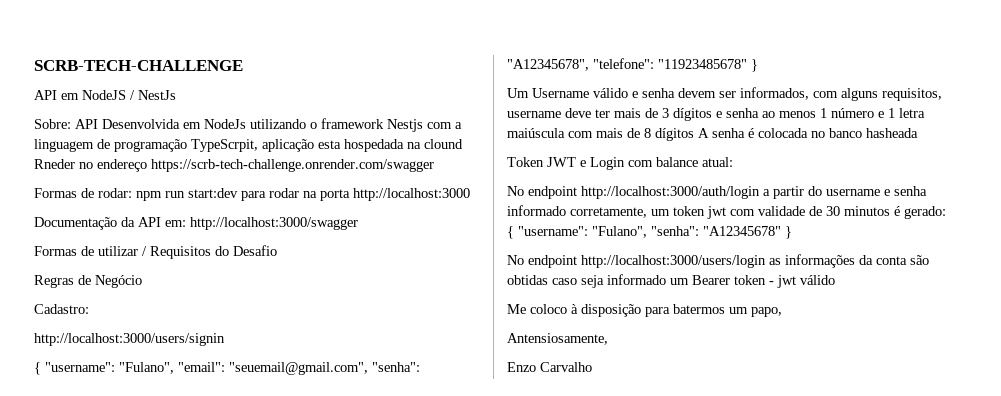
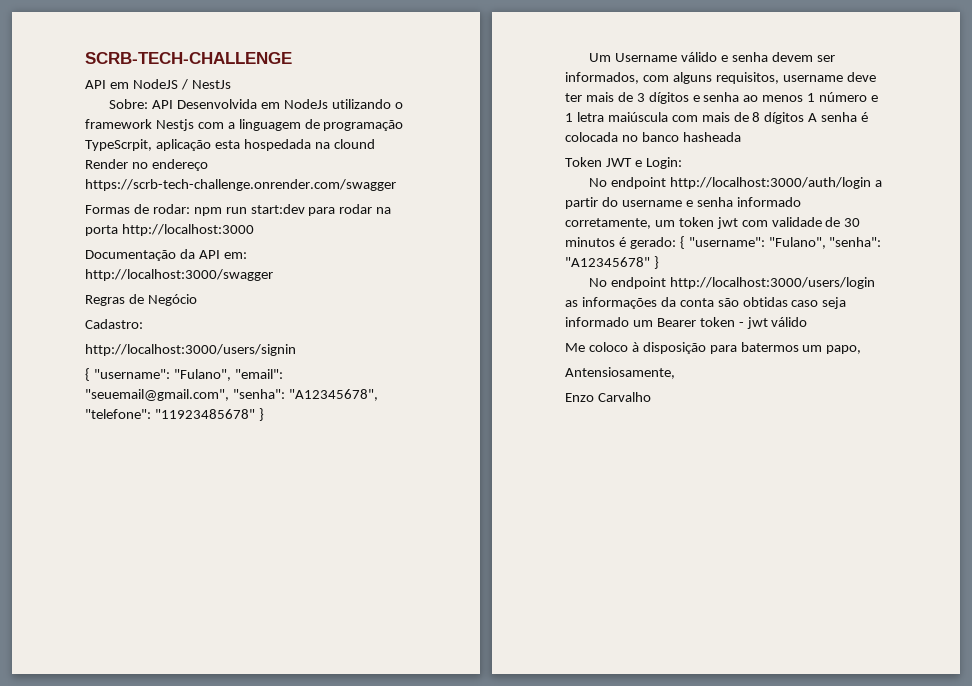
[34,159,75,169] Rneder -> [85,159,128,169] Render
[34,245,277,259] // Formas de utilizar / Requisitos do Desafio -> (273, 275) none
[590,157,733,170] Login com balance atual: -> [645,157,682,169] Login:

